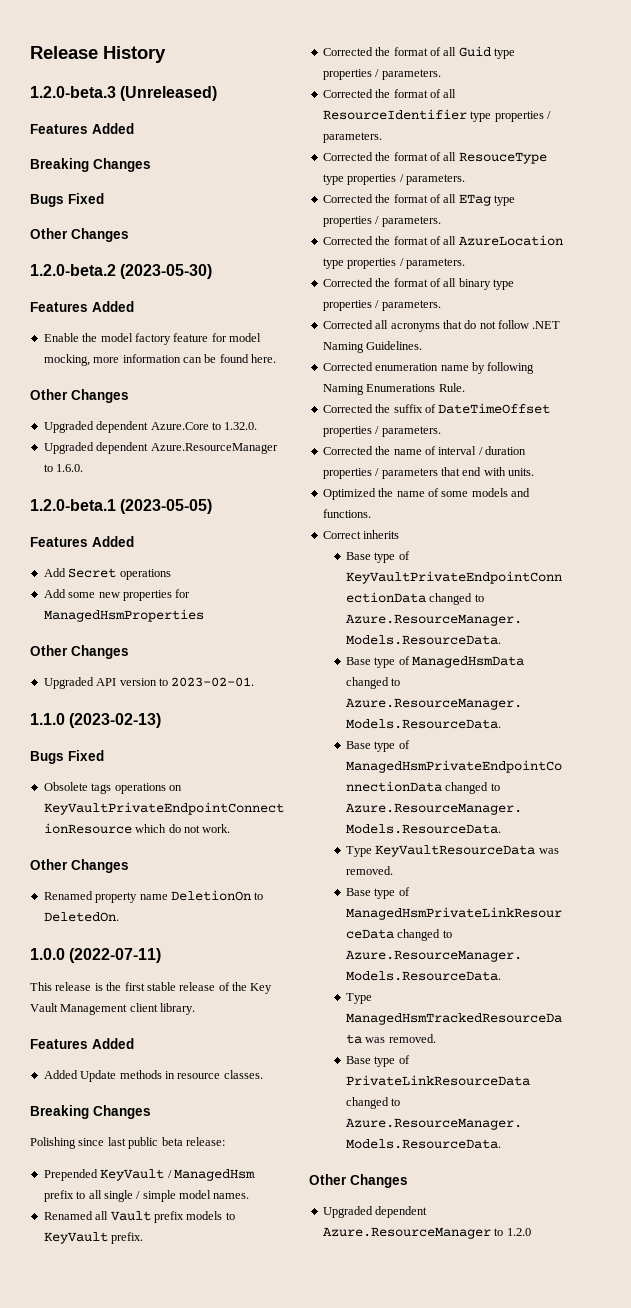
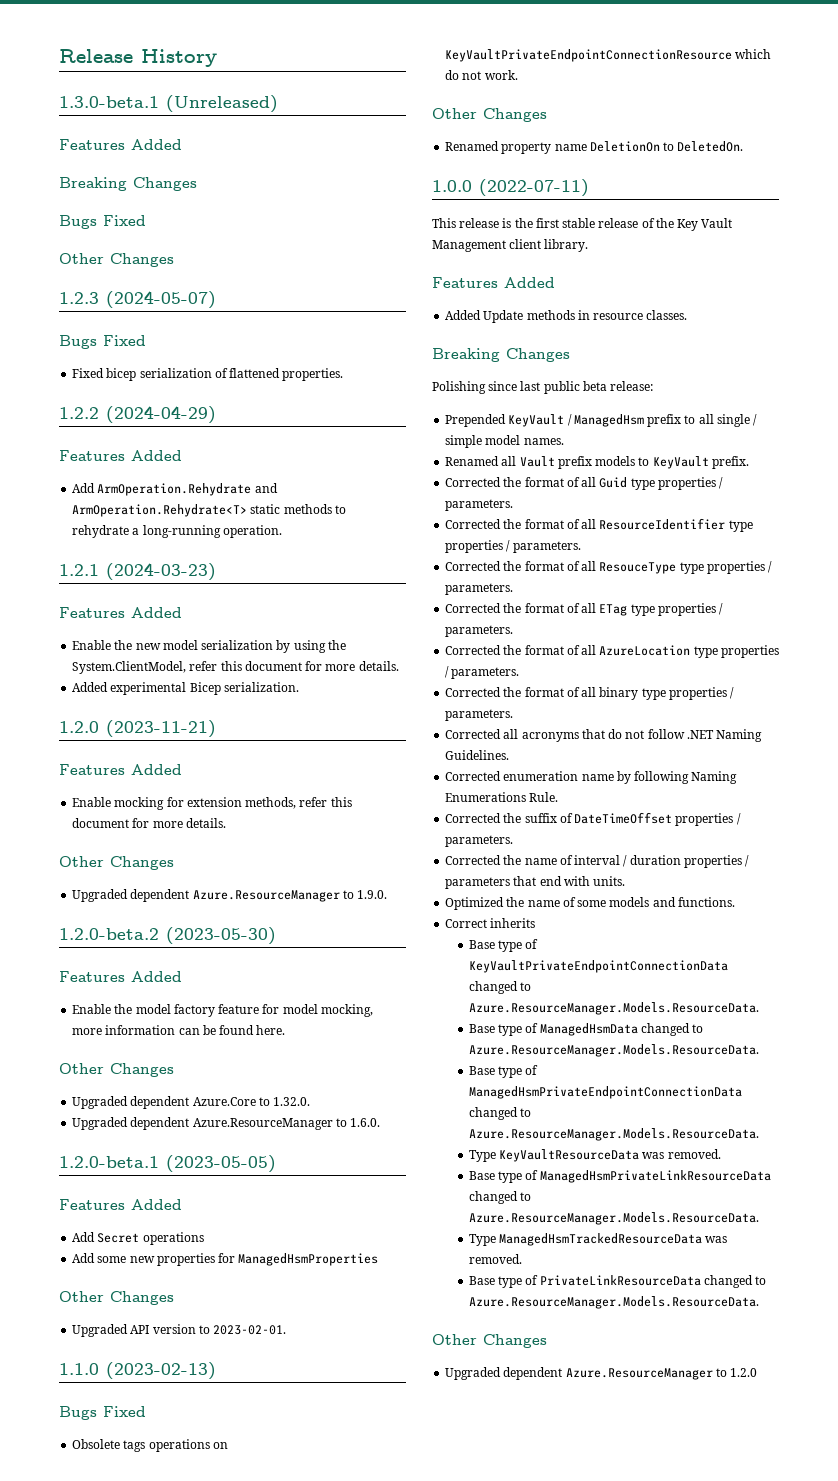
[30,86,116,98] 1.2.0-beta.3 -> [59,96,159,108] 1.3.0-beta.1
(129, 235) none -> [59,291,216,309] [59,335,146,349] [72,368,344,381] [59,406,216,424] [59,450,182,461] [72,483,278,496] [72,504,346,517] [72,525,282,538] [59,563,216,581] [59,607,182,618] [72,640,346,653] [72,661,399,674] [72,682,299,695] [59,720,216,738] [59,764,182,775] [72,797,352,810] [72,818,226,828] [59,856,174,870] [72,889,388,902] // 1.2.3 (2024-05-07) // Bugs Fixed // Fixed bicep serialization of flattened properties. // 1.2.2 (2024-04-29) // Features Added // Add ArmOperation.Rehydrate and ArmOperation.Rehydrate<T> static methods to rehydrate a long-running operation. // 1.2.1 (2024-03-23) // Features Added // Enable the new model serialization by using the System.ClientModel, refer this document for more details. // Added experimental Bicep serialization. // 1.2.0 (2023-11-21) // Features Added // Enable mocking for extension methods, refer this document for more details. // Other Changes // Upgraded dependent Azure.ResourceManager to 1.9.0.

